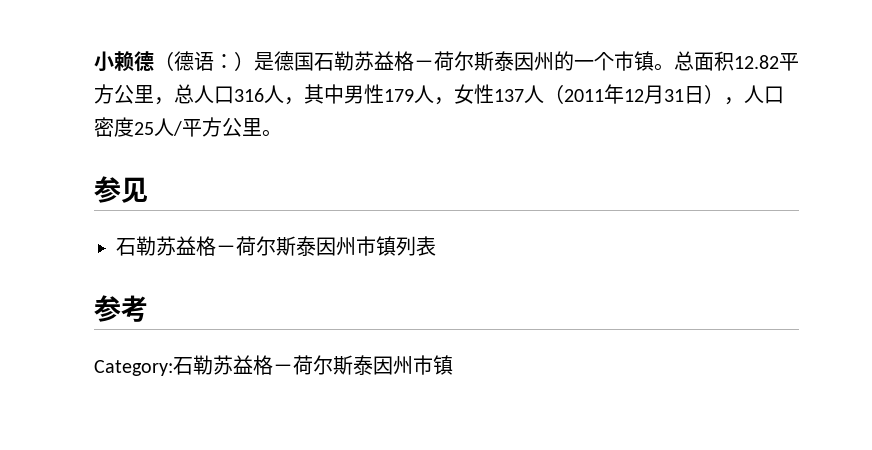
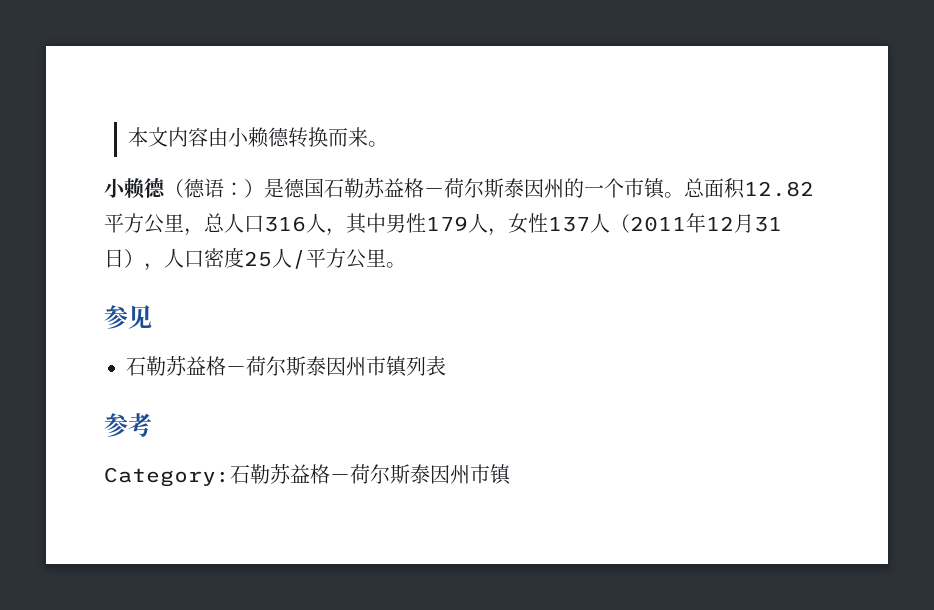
(94, 61) none -> [128,127,389,148] 本文内容由小赖德转换而来。 //

